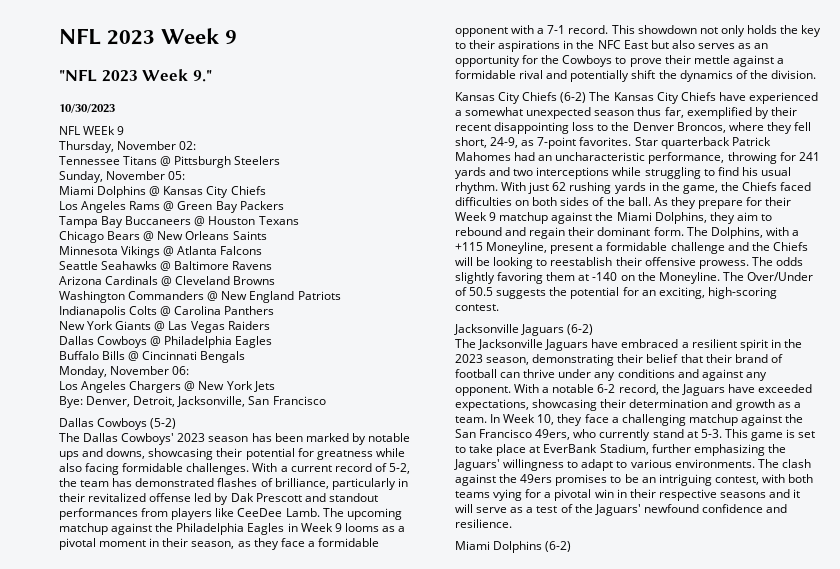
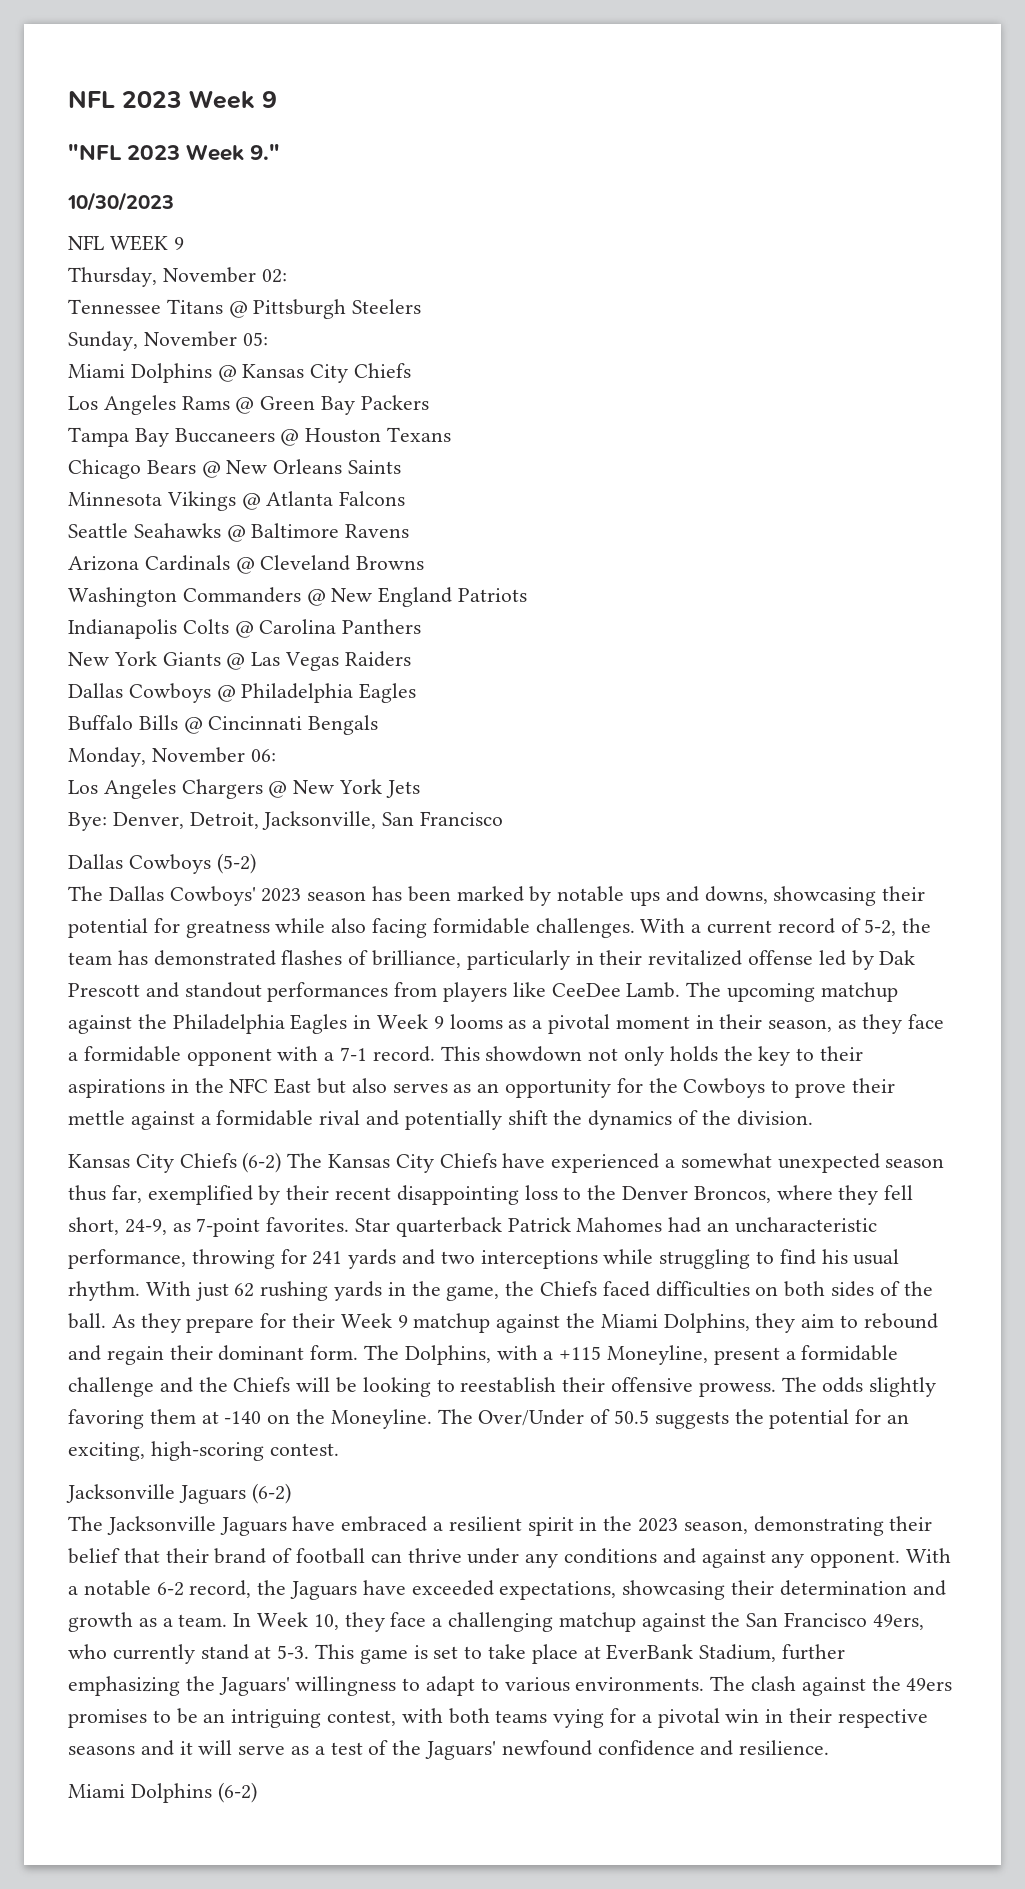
[83,126,116,135] WEEk -> [109,235,168,251] WEEK

